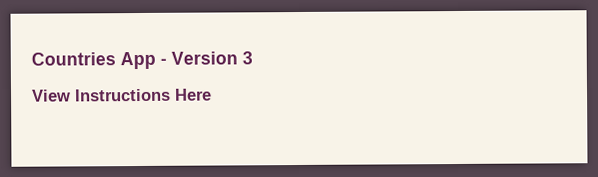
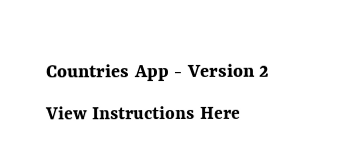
[242,51,253,65] 3 -> [258,65,270,77] 2

